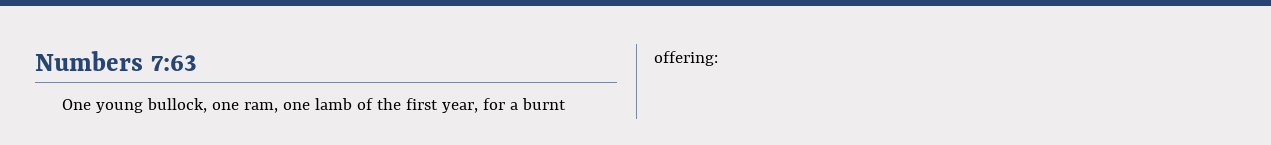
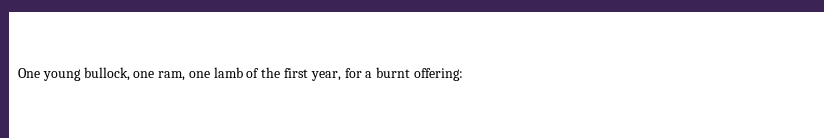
[35,51,197,71] Numbers 7:63 // -> (18, 73) none

